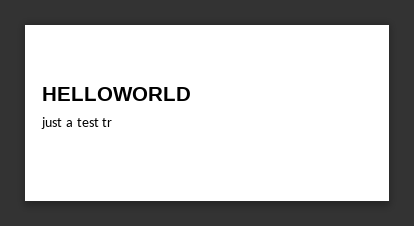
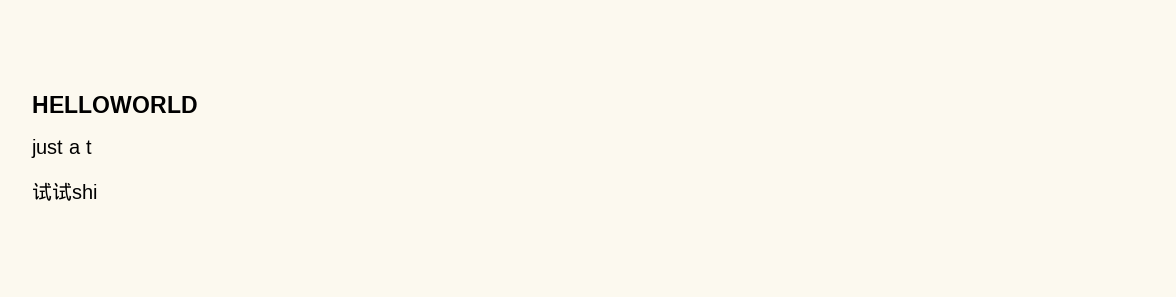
[76,118,113,127] test tr -> [86,140,92,154] [32,182,97,201] t // 试试shi

